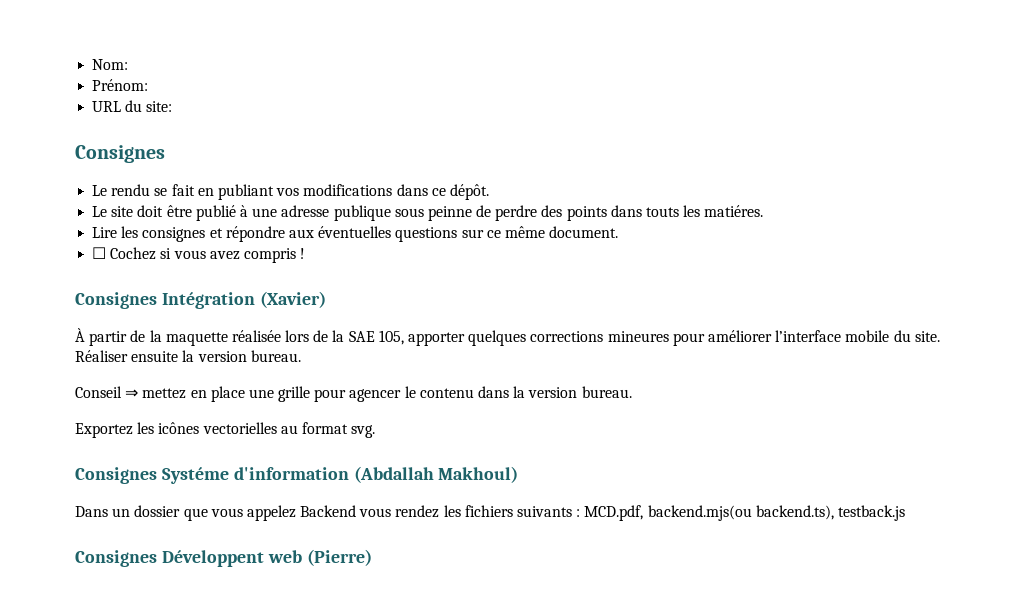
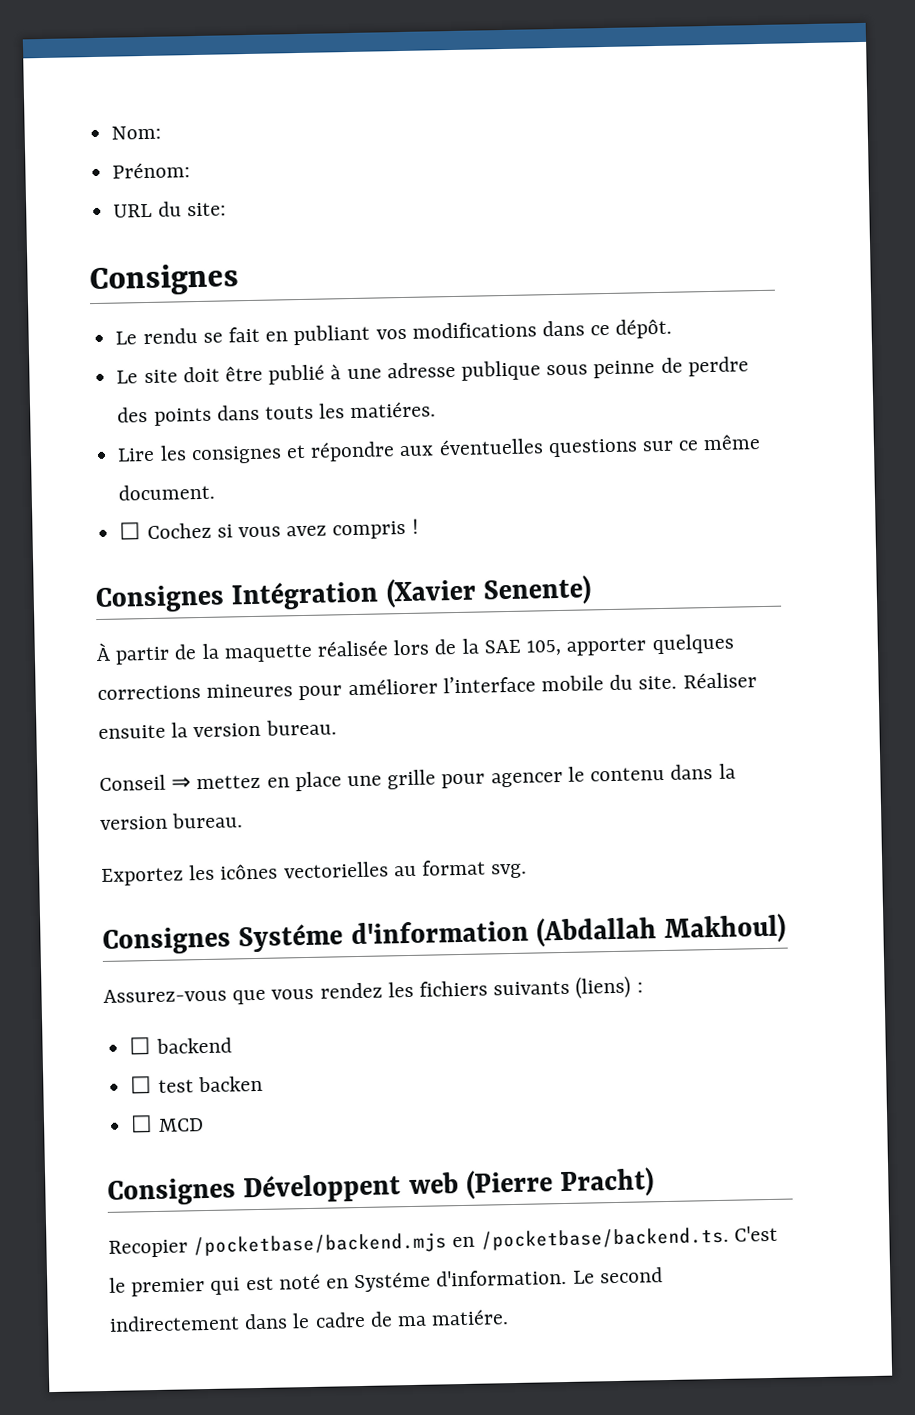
[259,291,326,308] (Xavier) -> [385,575,593,609] (Xavier Senente)
[75,505,357,521] Dans un dossier que vous appelez Backend -> [103,987,267,1005] Assurez-vous que
(573, 511) none -> [575,975,632,999] (liens)
[584,505,905,521] [75,549,372,567] MCD.pdf, backend.mjs(ou backend.ts), testback.js // Consignes Développent web (Pierre) -> [129,1037,232,1055] [130,1075,263,1094] [130,1115,204,1133] [107,1167,655,1206] [108,1225,778,1258] [109,1267,663,1297] [109,1309,510,1332] // ☐ backend // ☐ test backen // ☐ MCD // Consignes Développent web (Pierre Pracht) // Recopier /pocketbase/backend.mjs en /pocketbase/backend.ts. C'est le premier qui est noté en Systéme d'information. Le second indirectement dans le cadre de ma matiére.

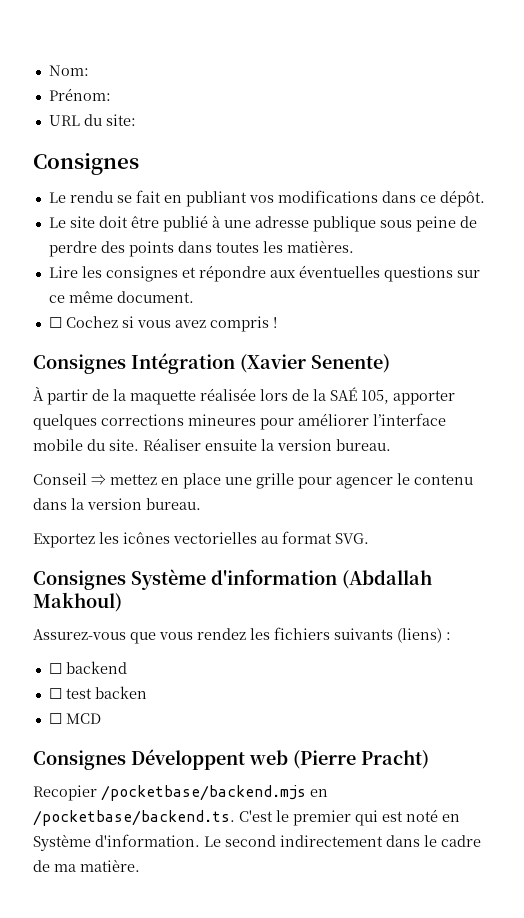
[593,360,656,379] peinne -> [415,216,456,232] peine
[264,401,437,420] touts les matiéres. -> [215,240,354,253] toutes les matières.
[483,639,521,654] SAE -> [330,387,357,401] SAÉ
[491,863,528,879] [102,923,344,955] svg. // Consignes Systéme -> [335,533,369,544] [33,569,206,590] SVG. // Consignes Système
[354,1271,432,1293] Systéme -> [33,834,91,851] Système
[431,1309,510,1326] matiére. -> [80,859,140,872] matière.

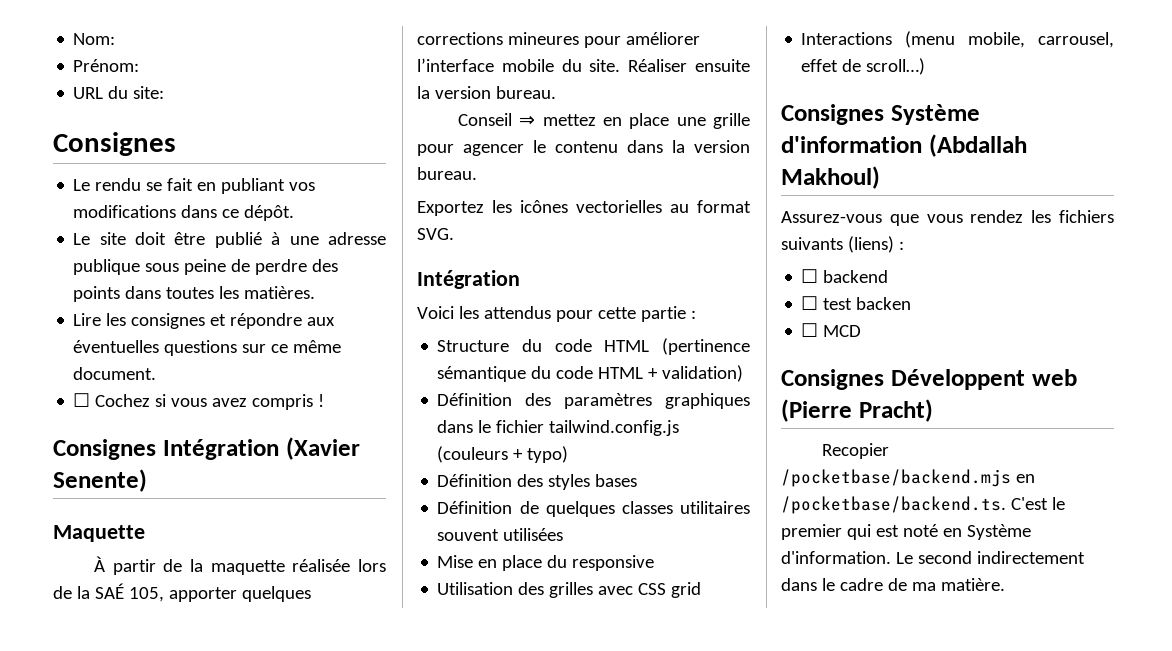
(390, 363) none -> [53,525,145,542] // Maquette
(369, 538) none -> [417,270,520,289] [417,306,696,322] [437,338,750,355] [437,365,744,382] [437,393,750,409] [437,420,680,436] [437,446,569,463] [437,474,638,490] [437,501,750,517] [437,528,564,541] [437,555,655,571] [437,582,702,598] [801,31,1114,48] [801,58,926,75] // Intégration // Voici les attendus pour cette partie : // Structure du code HTML (pertinence sémantique du code HTML + validation) // Définition des paramètres graphiques dans le fichier tailwind.config.js (couleurs + typo) // Définition des styles bases // Définition de quelques classes utilitaires souvent utilisées // Mise en place du responsive // Utilisation des grilles avec CSS grid // Interactions (menu mobile, carrousel, effet de scroll…)

